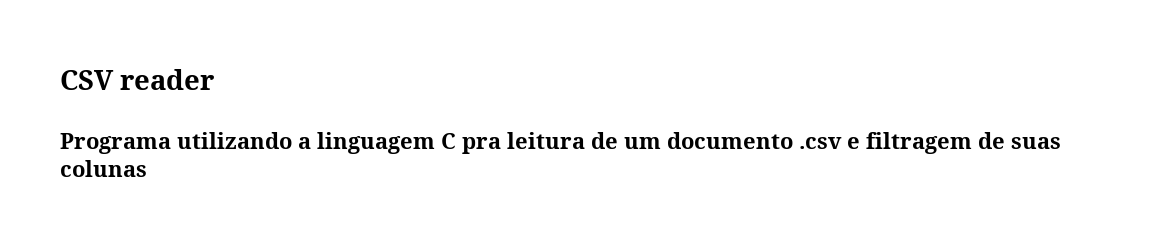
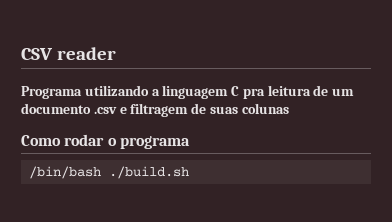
(147, 168) none -> [21,134,190,149] [28,166,189,179] // Como rodar o programa // /bin/bash ./build.sh

